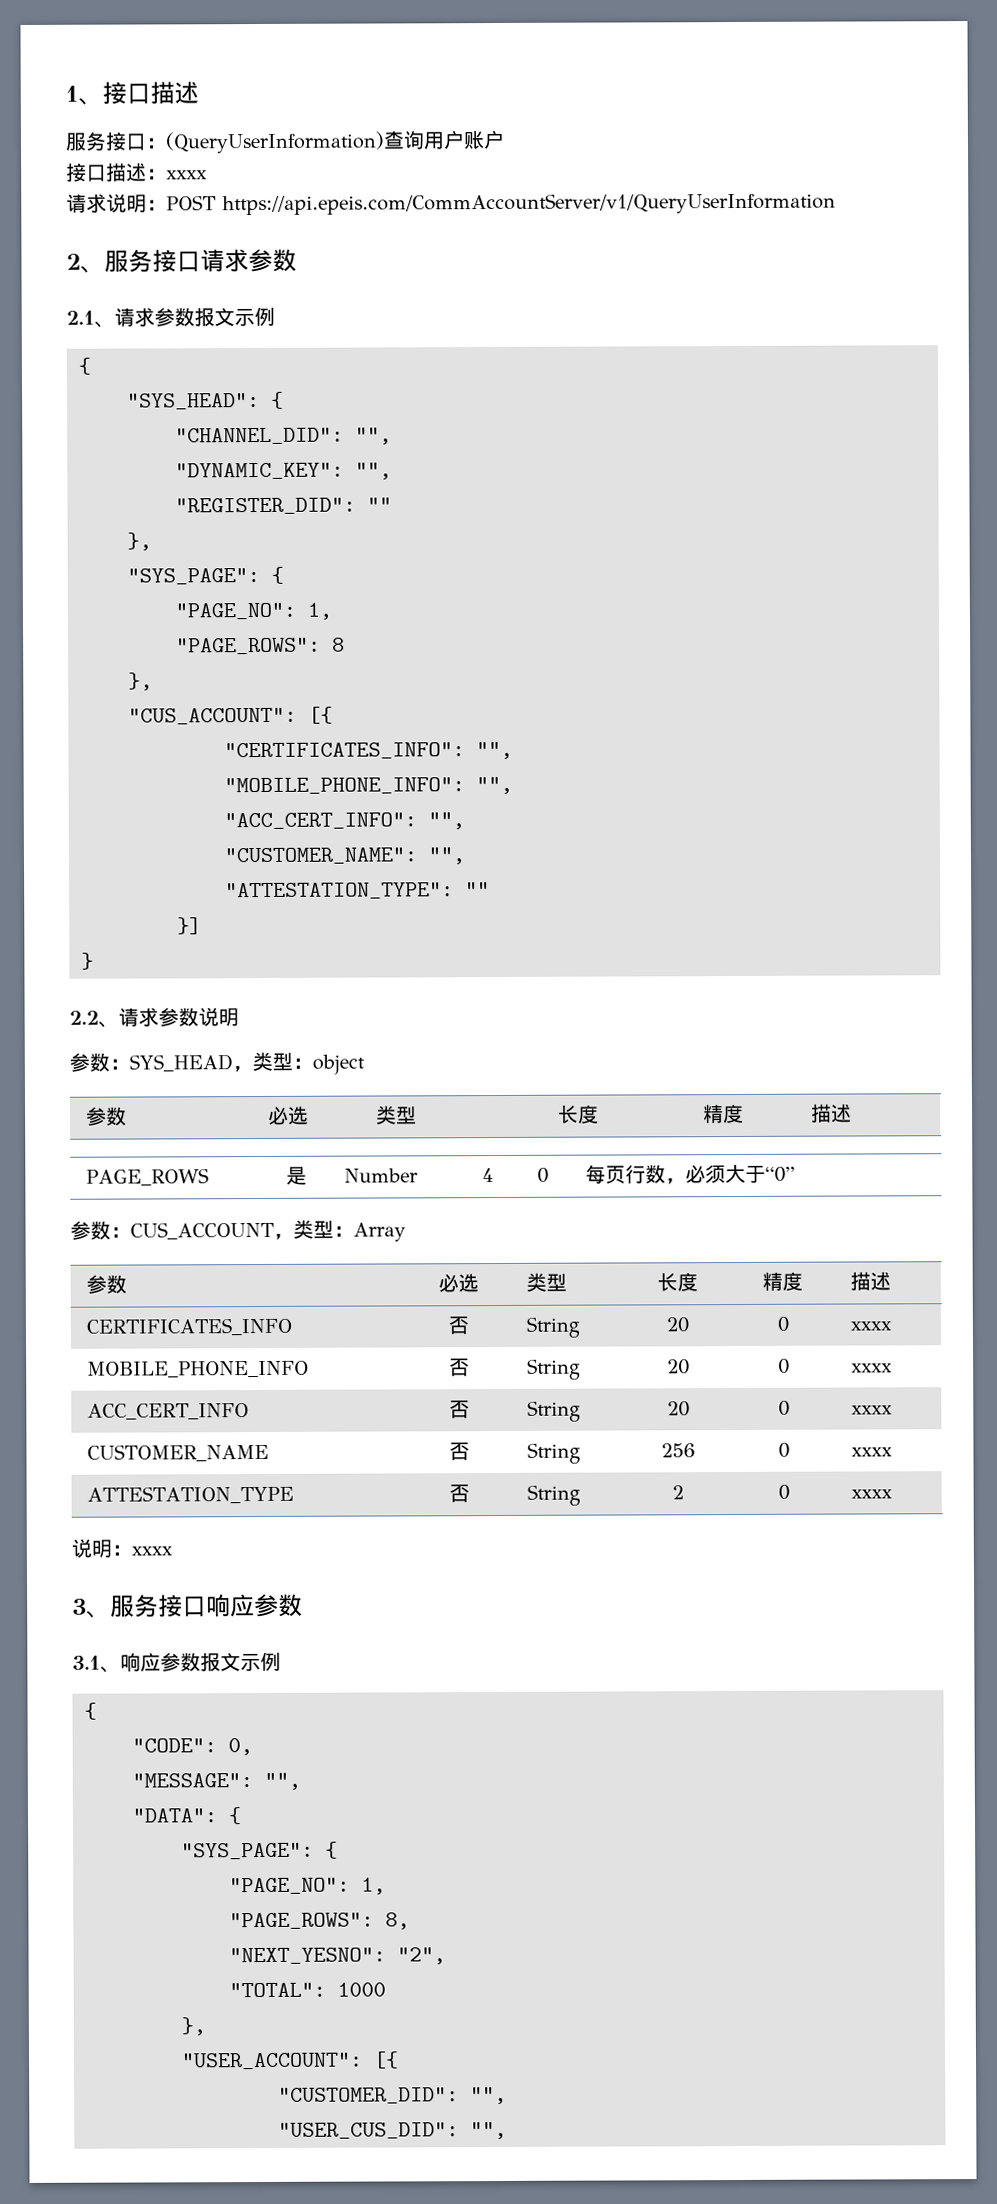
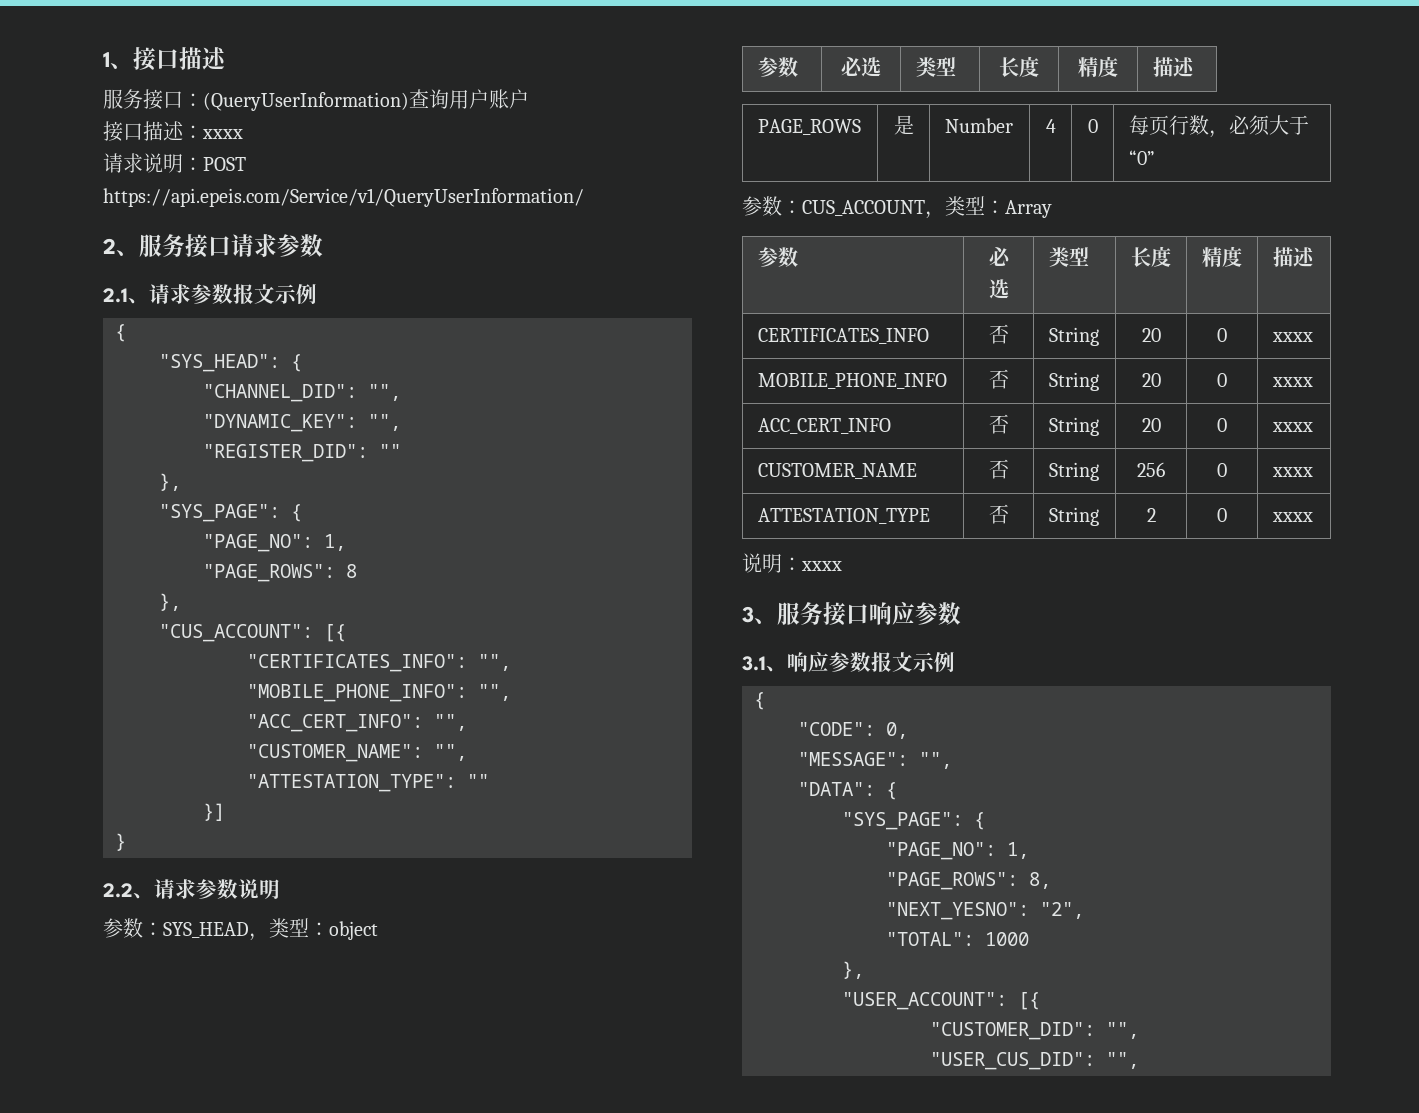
[222,192,836,216] https://api.epeis.com/CommAccountServer/v1/QueryUserInformation -> [103,188,584,207] https://api.epeis.com/Service/v1/QueryUserInformation/

